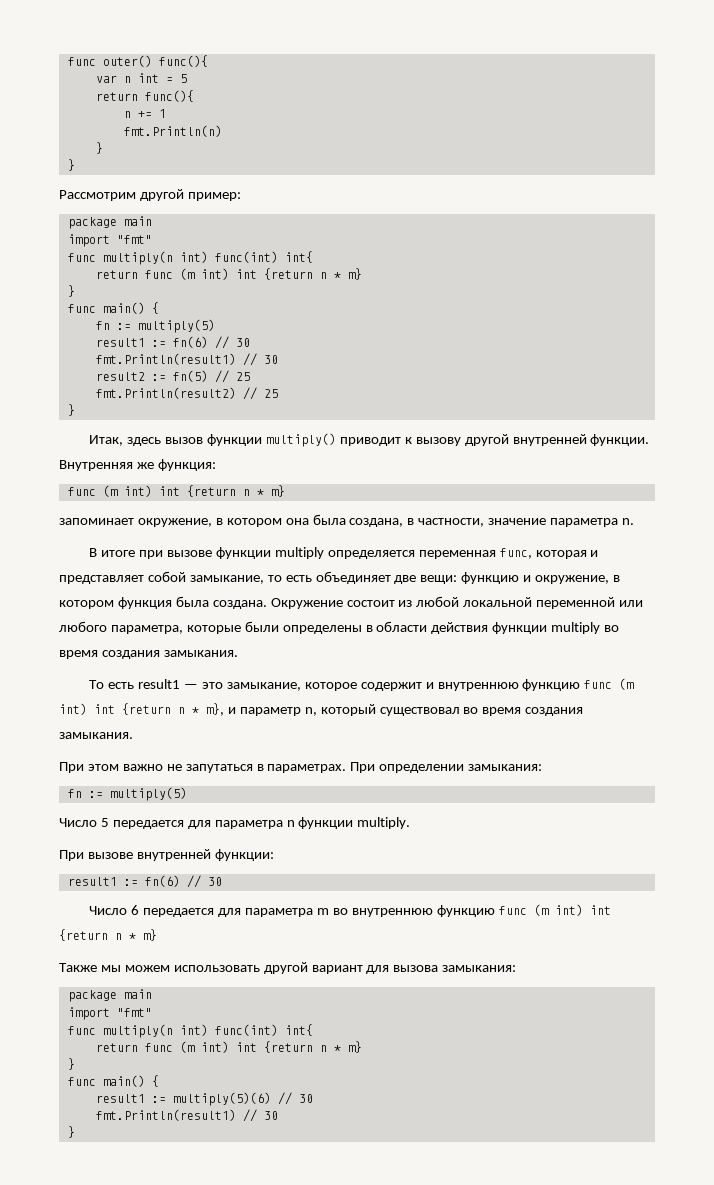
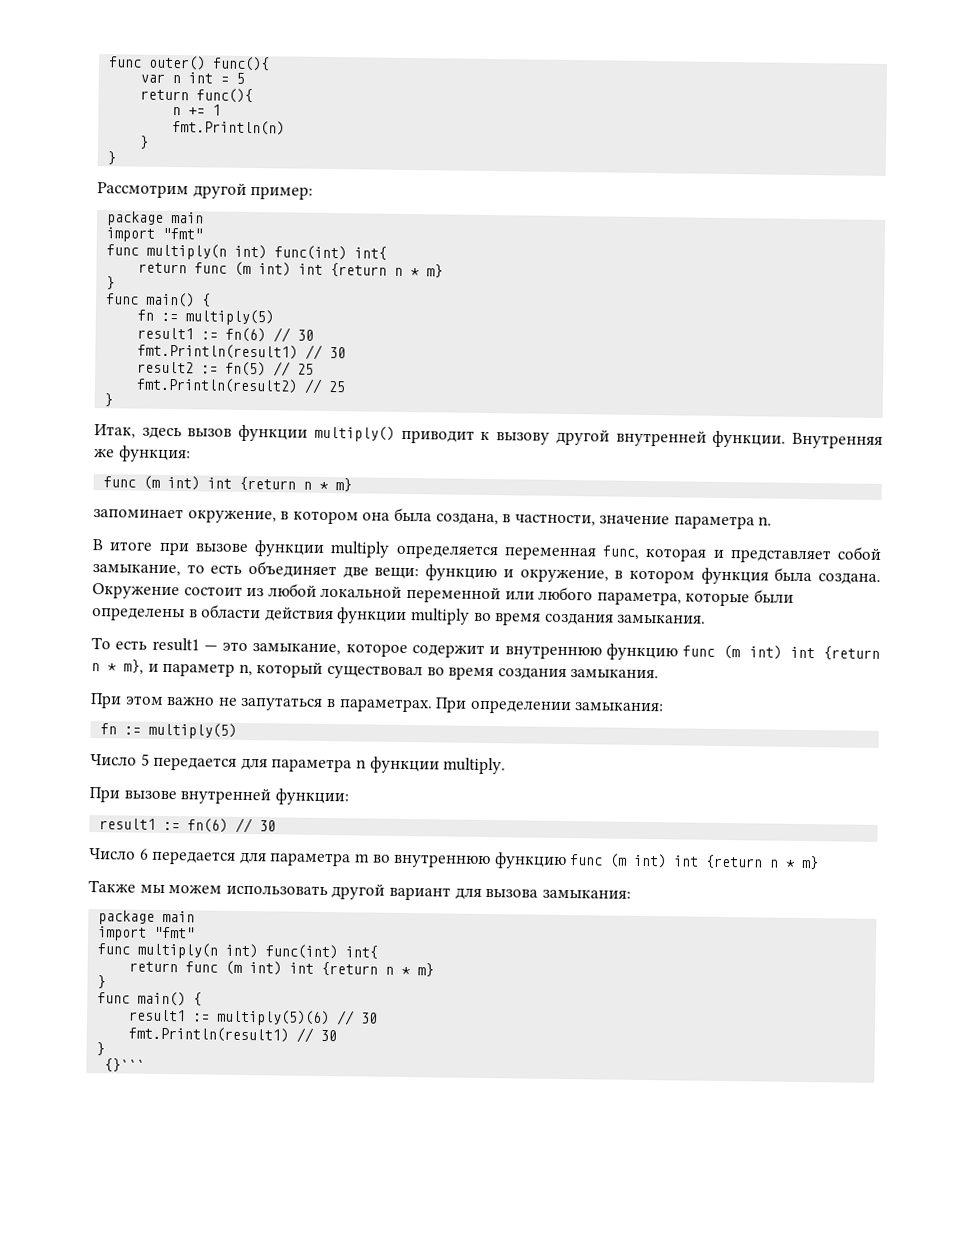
(75, 1132) none -> [104,1058,146,1072] // {}```

